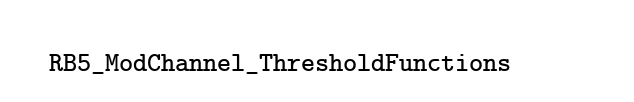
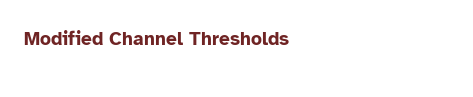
[49,54,511,74] RB5_ModChannel_ThresholdFunctions -> [24,30,289,45] Modified Channel Thresholds

